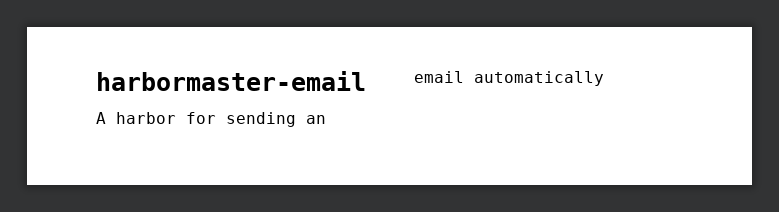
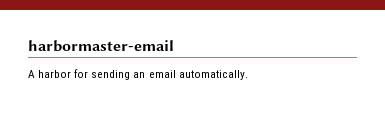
[474,71,604,86] automatically -> [178,70,248,80] automatically.

